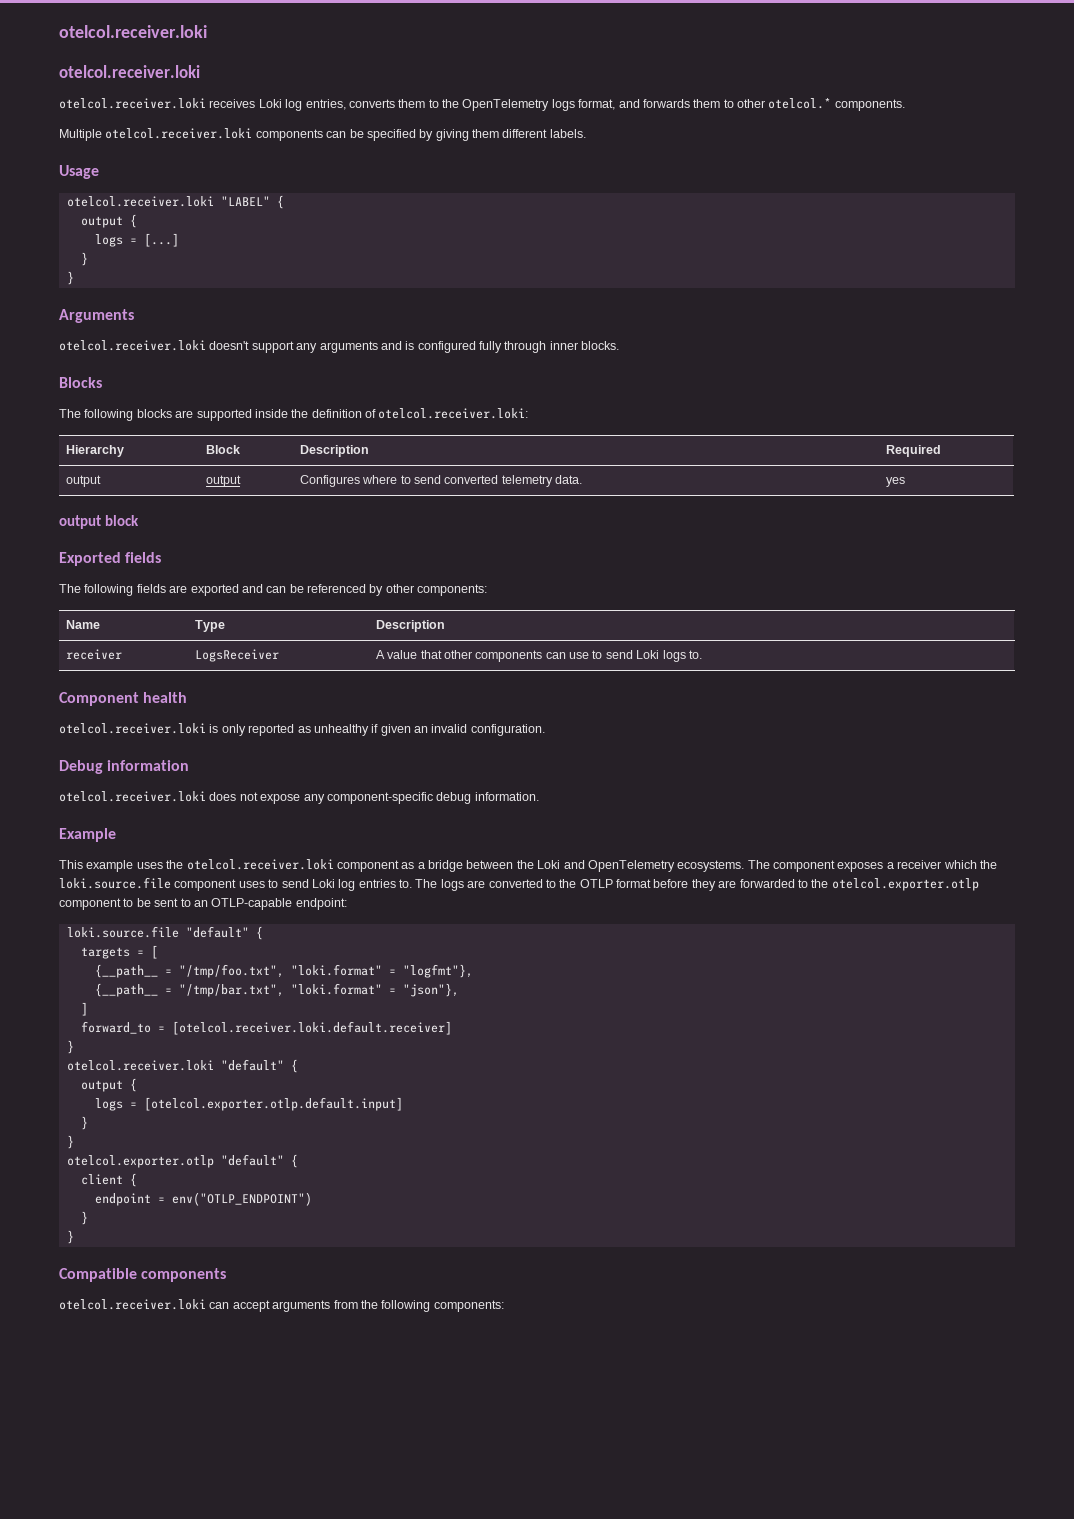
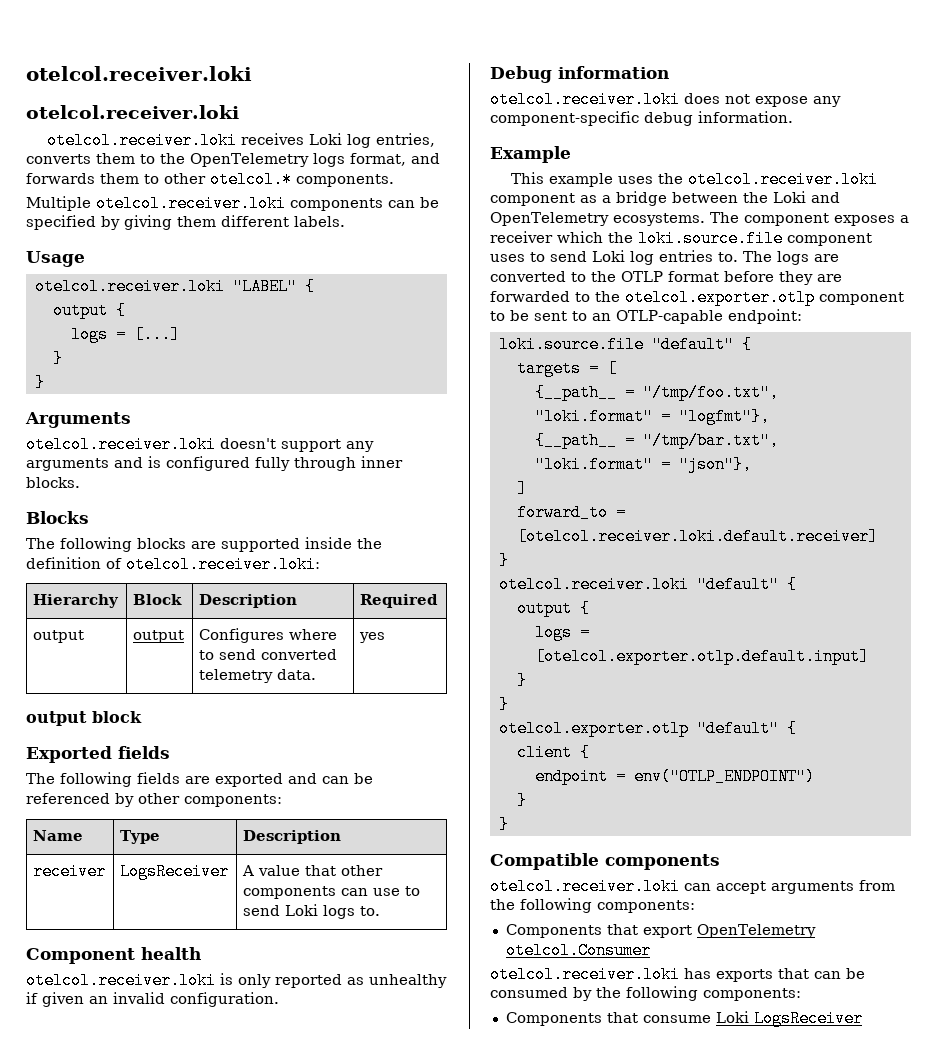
(504, 1306) none -> [505,924,816,938] [505,942,651,959] [490,966,865,983] [490,986,801,1001] [505,1010,863,1027] // Components that export OpenTelemetry otelcol.Consumer // otelcol.receiver.loki has exports that can be consumed by the following components: // Components that consume Loki LogsReceiver

